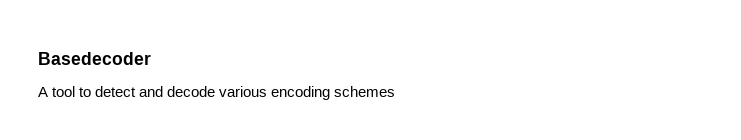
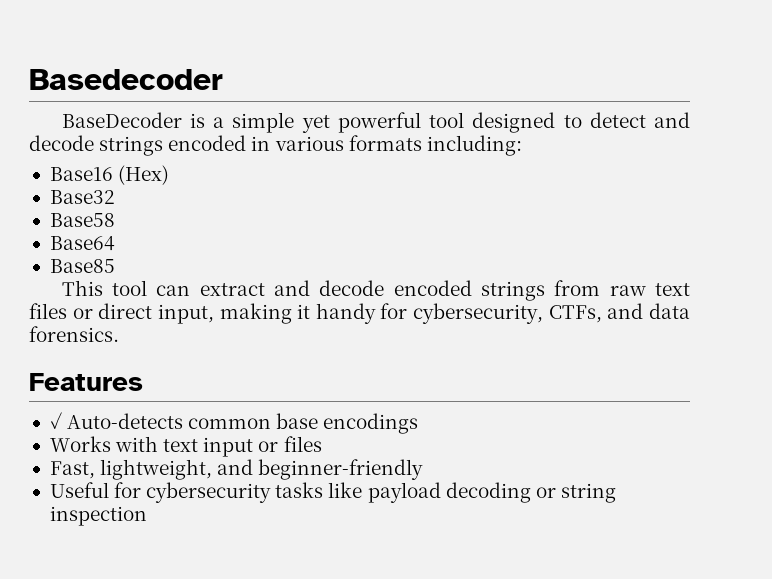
[38,86,396,100] A tool to detect and decode various encoding schemes -> [61,112,690,133] [29,135,522,156] [49,165,170,185] [49,190,115,204] [49,213,115,227] [49,236,115,251] [49,259,115,273] [61,280,691,301] [29,303,690,324] [29,326,119,342] [29,373,143,391] [49,412,419,434] [49,436,322,457] [49,459,424,480] [49,482,616,503] [49,506,147,526] BaseDecoder is a simple yet powerful tool designed to detect and decode strings encoded in various formats including: // Base16 (Hex) // Base32 // Base58 // Base64 // Base85 // This tool can extract and decode encoded strings from raw text files or direct input, making it handy for cybersecurity, CTFs, and data forensics. // Features // ✓ Auto-detects common base encodings // Works with text input or files // Fast, lightweight, and beginner-friendly // Useful for cybersecurity tasks like payload decoding or string inspection

